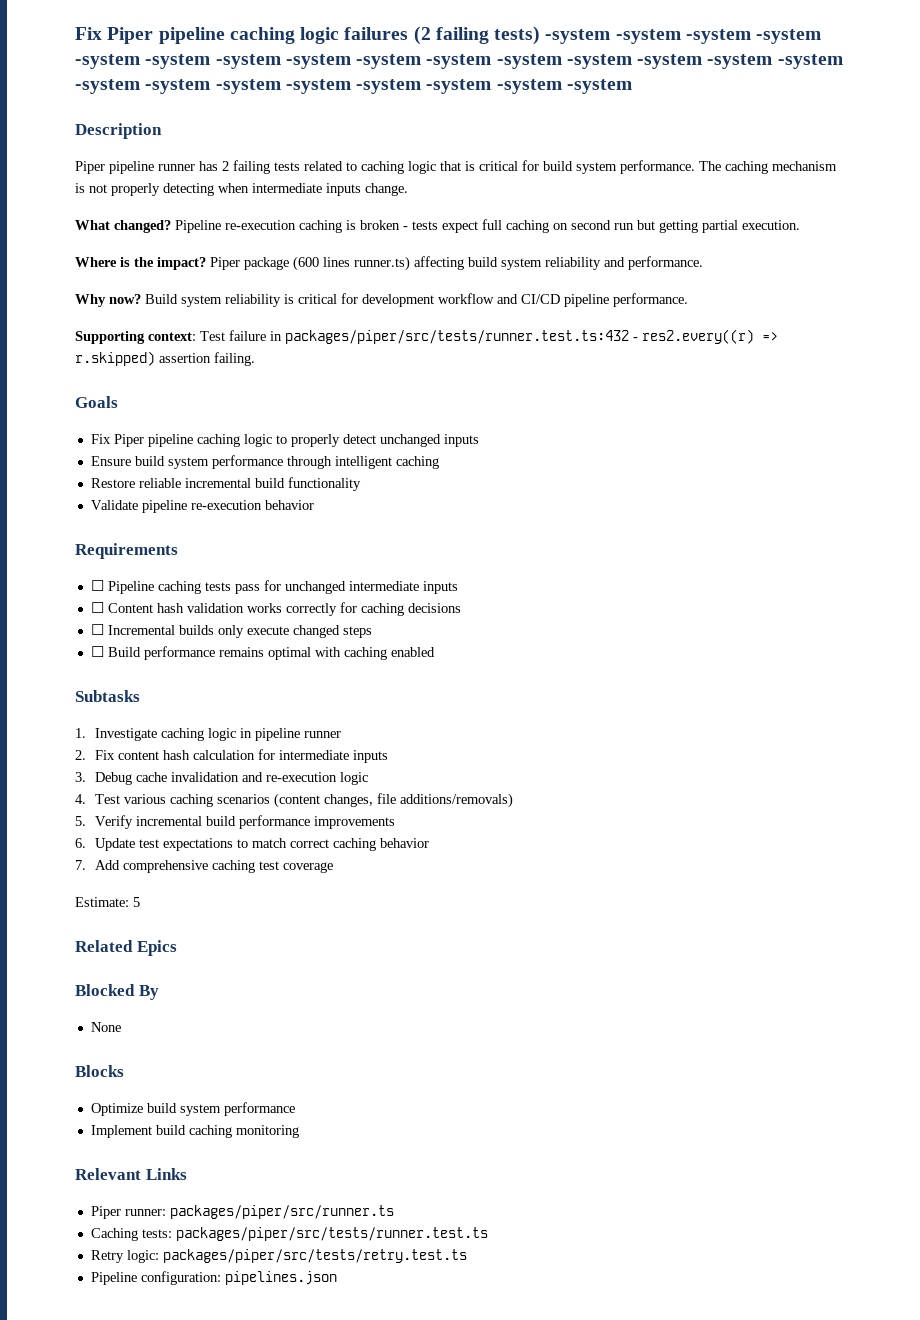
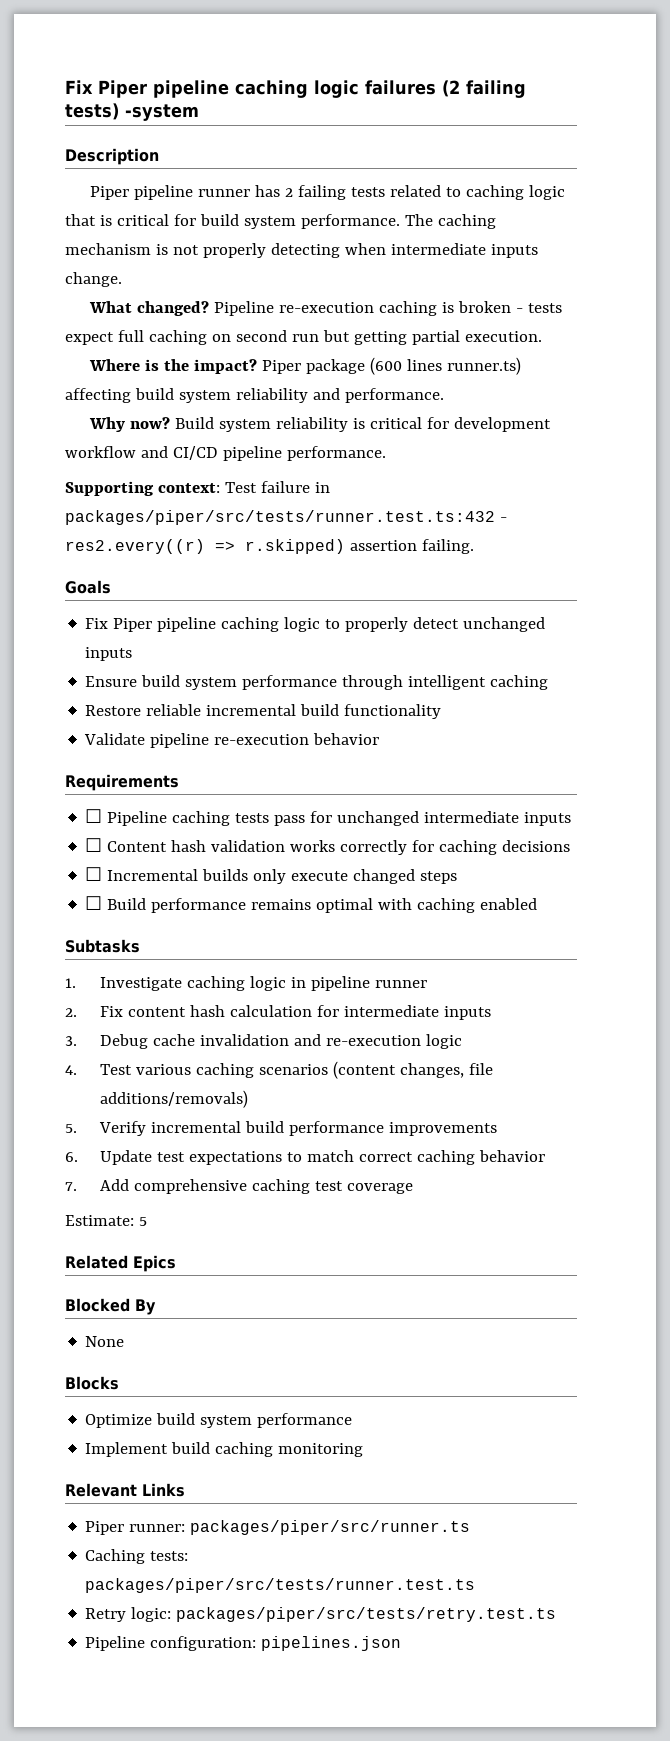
[615,29,822,44] [75,54,843,69] [75,79,632,94] -system -system -system -system -system -system -system -system -system -system -system -system -system -system -system -system -system -system -system -system -system -system -> (199, 112) none

